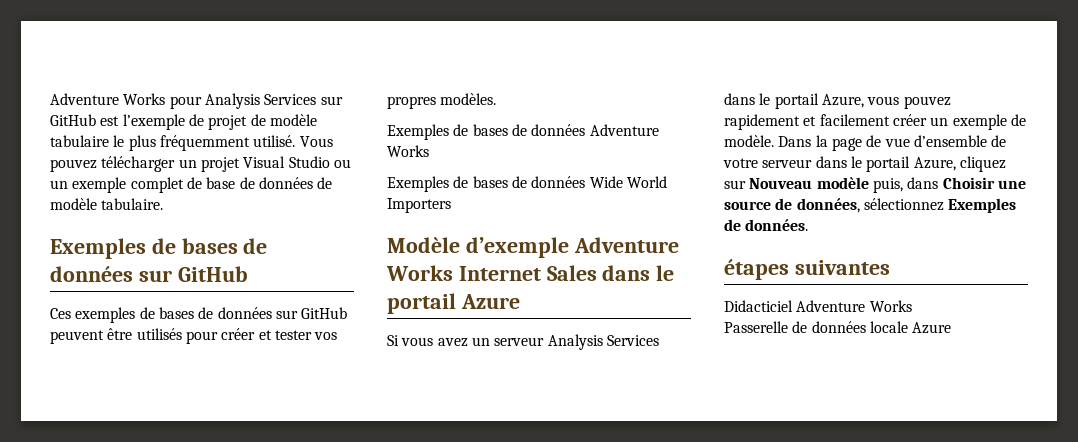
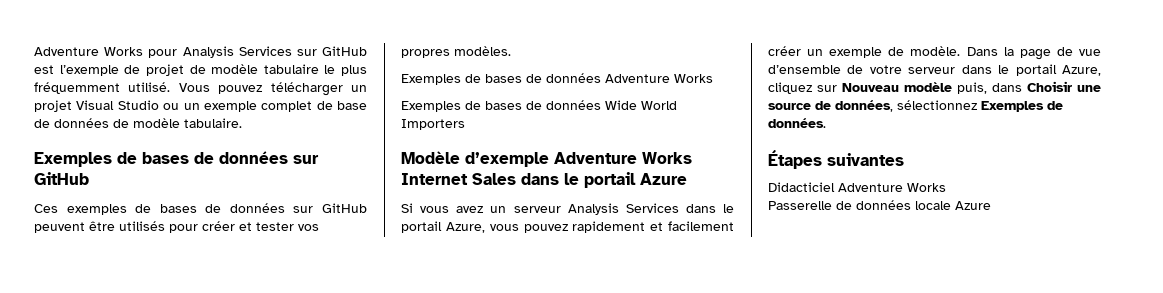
[724,259,789,280] étapes -> [768,150,822,169] Étapes

